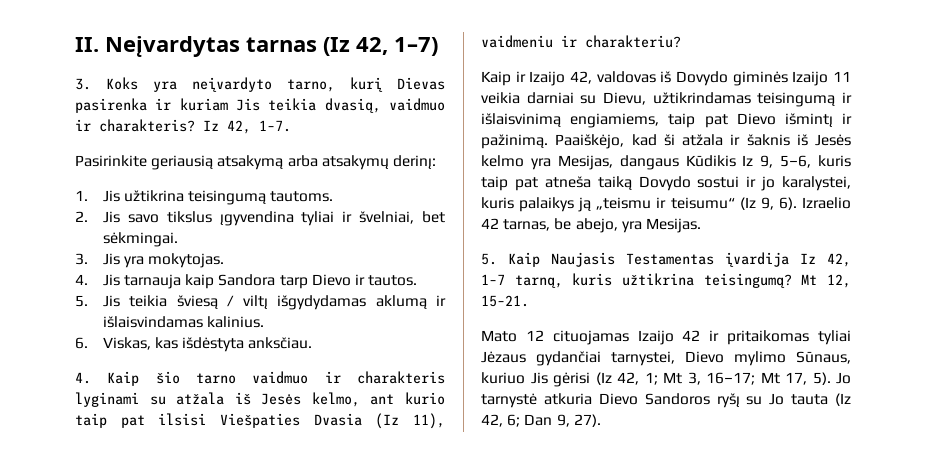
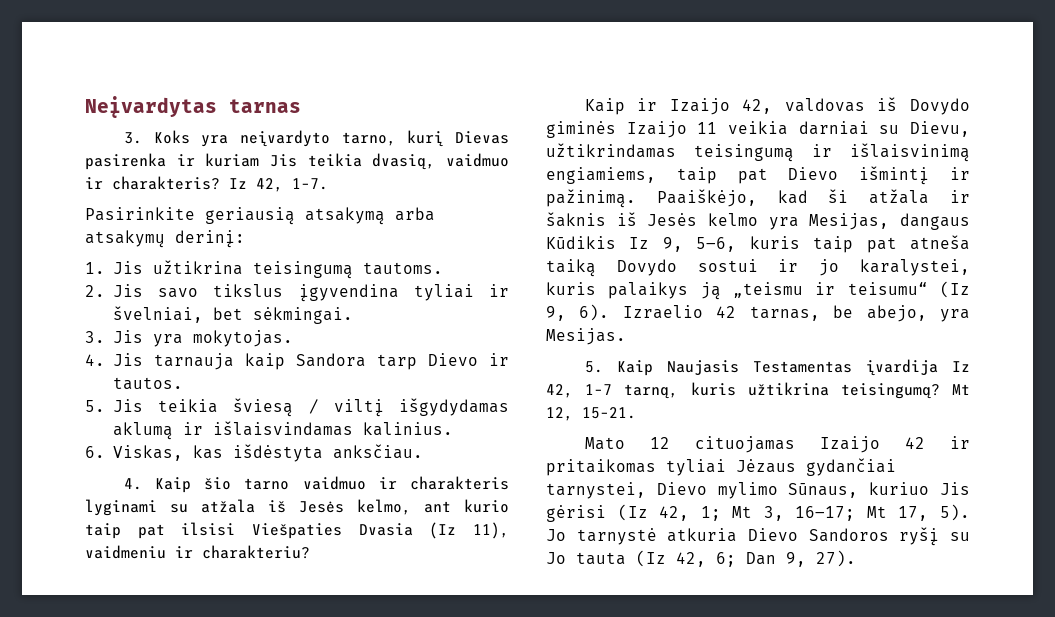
[75,37,99,52] II. -> (85, 107) none
[323,37,438,56] (Iz 42, 1–7) -> (301, 106) none

